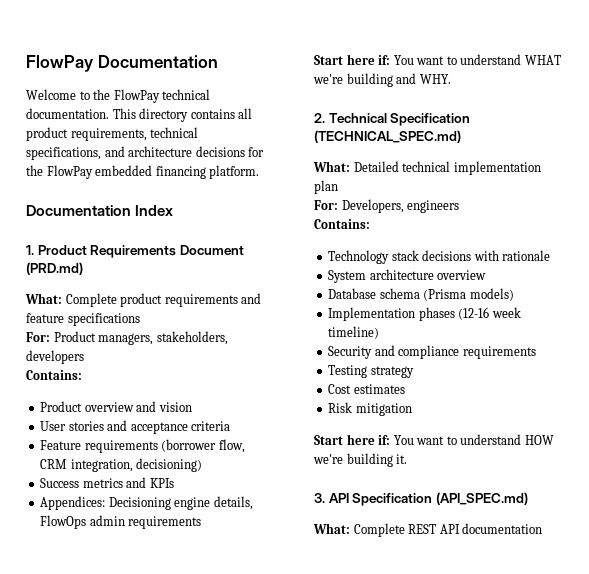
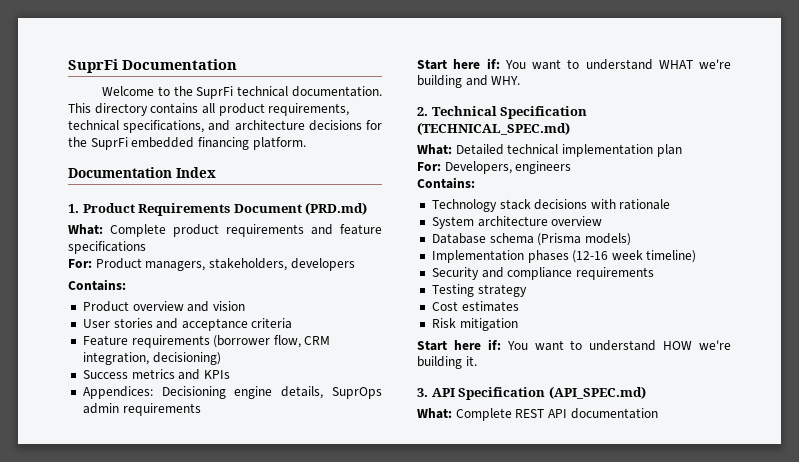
[26,55,94,72] FlowPay -> [68,59,118,73] SuprFi
[113,89,160,103] FlowPay -> [196,86,234,99] SuprFi
[46,165,93,179] FlowPay -> [90,137,128,150] SuprFi
[40,515,87,529] FlowOps -> [332,387,382,399] SuprOps

